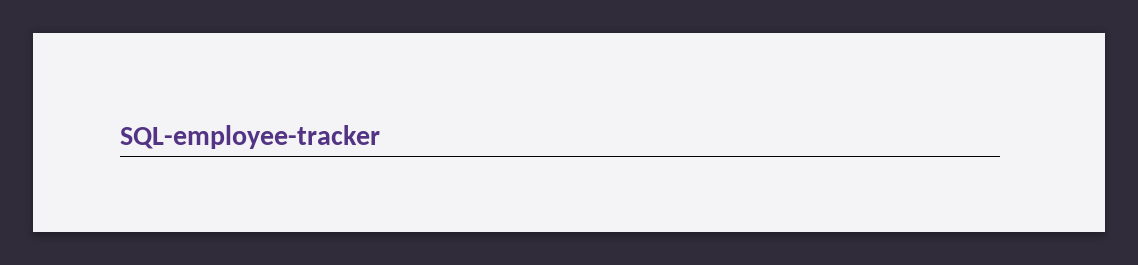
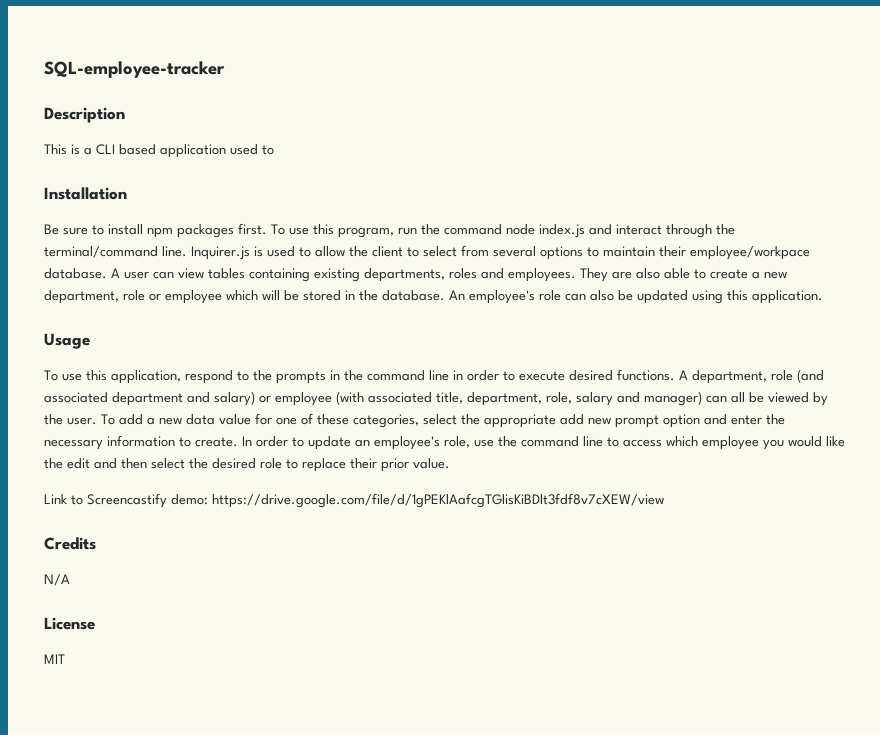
(380, 137) none -> [44,107,125,123] [44,144,274,158] [44,187,127,200] [44,223,735,238] [44,245,810,260] [44,268,787,282] [44,290,823,304] [44,333,90,349] [44,369,824,384] [44,391,828,406] [44,413,785,428] [44,435,845,450] [44,458,450,472] [44,493,664,508] [44,537,96,550] [44,574,70,586] [44,617,95,630] [44,654,65,664] // Description // This is a CLI based application used to // Installation // Be sure to install npm packages first. To use this program, run the command node index.js and interact through the terminal/command line. Inquirer.js is used to allow the client to select from several options to maintain their employee/workpace database. A user can view tables containing existing departments, roles and employees. They are also able to create a new department, role or employee which will be stored in the database. An employee's role can also be updated using this application. // Usage // To use this application, respond to the prompts in the command line in order to execute desired functions. A department, role (and associated department and salary) or employee (with associated title, department, role, salary and manager) can all be viewed by the user. To add a new data value for one of these categories, select the appropriate add new prompt option and enter the necessary information to create. In order to update an employee's role, use the command line to access which employee you would like the edit and then select the desired role to replace their prior value. // Link to Screencastify demo: https://drive.google.com/file/d/1gPEKlAafcgTGlisKiBDlt3fdf8v7cXEW/view // Credits // N/A // License // MIT

